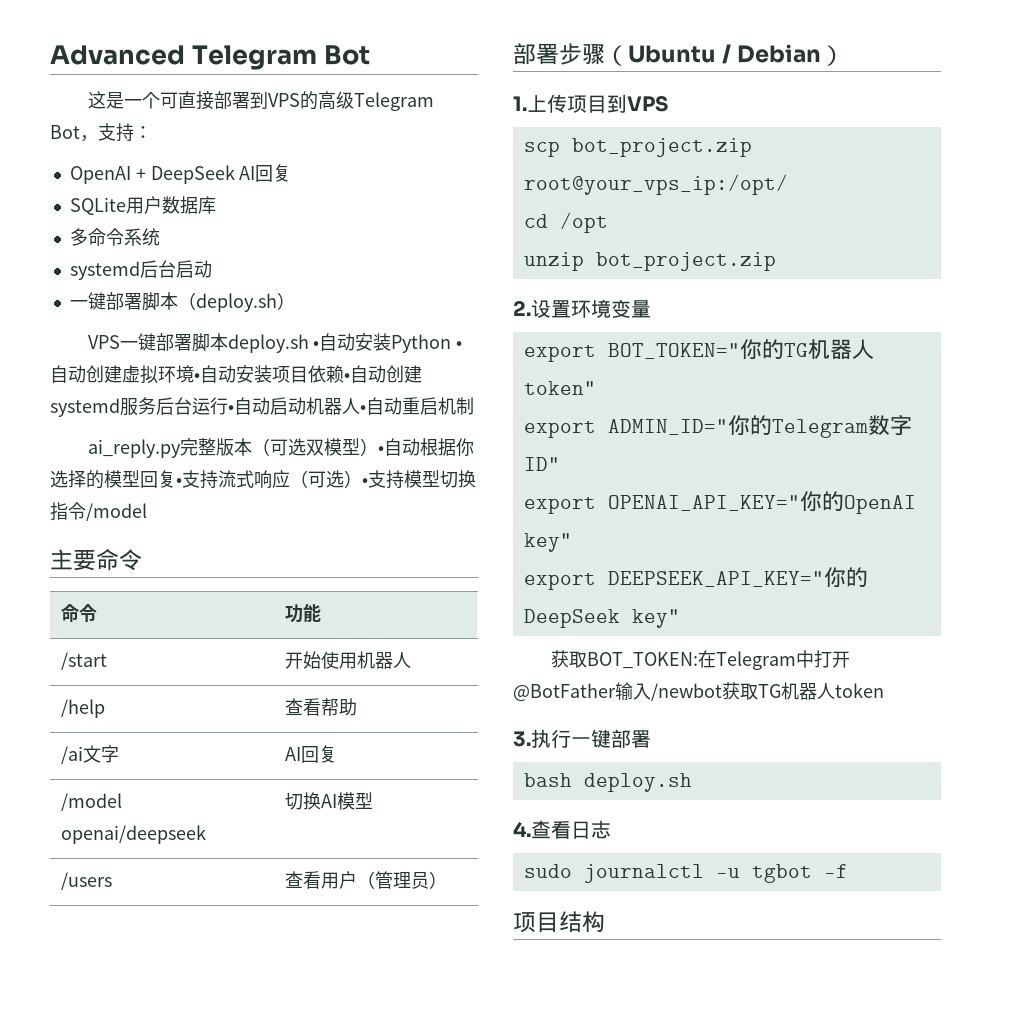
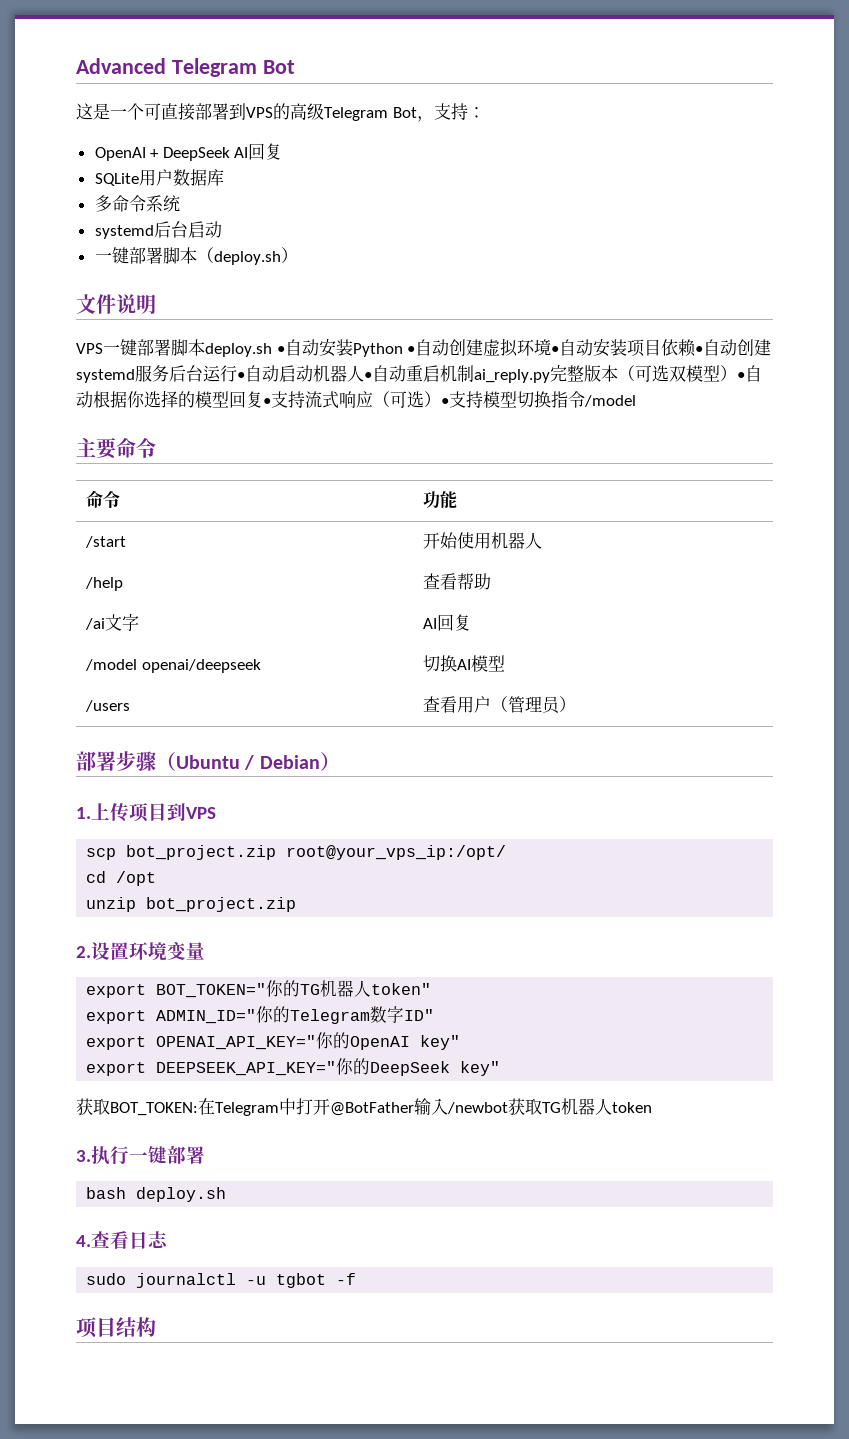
(295, 301) none -> [76,294,156,314] // 文件说明
(474, 406) // -> (474, 373) none

